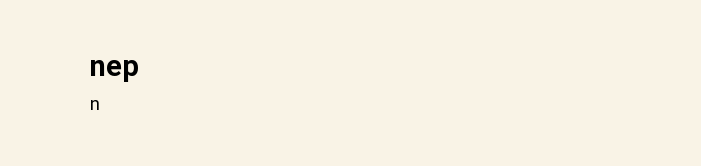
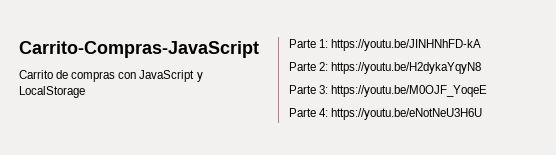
[90,60,139,82] [90,100,100,110] nep // n -> [19,41,259,58] [19,70,203,82] [19,86,85,98] [289,39,482,51] [289,62,482,74] [289,85,488,97] [289,108,483,120] Carrito-Compras-JavaScript // Carrito de compras con JavaScript y LocalStorage // Parte 1: https://youtu.be/JINHNhFD-kA // Parte 2: https://youtu.be/H2dykaYqyN8 // Parte 3: https://youtu.be/M0OJF_YoqeE // Parte 4: https://youtu.be/eNotNeU3H6U

